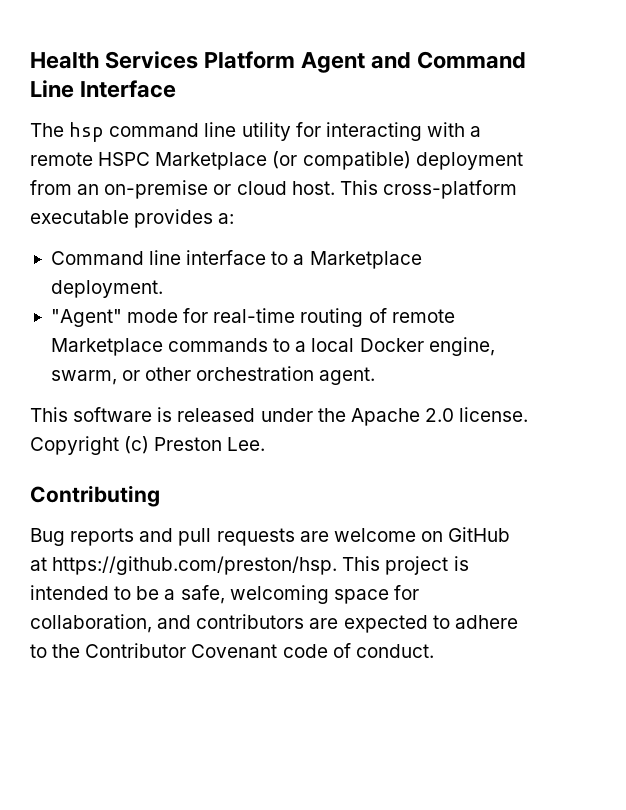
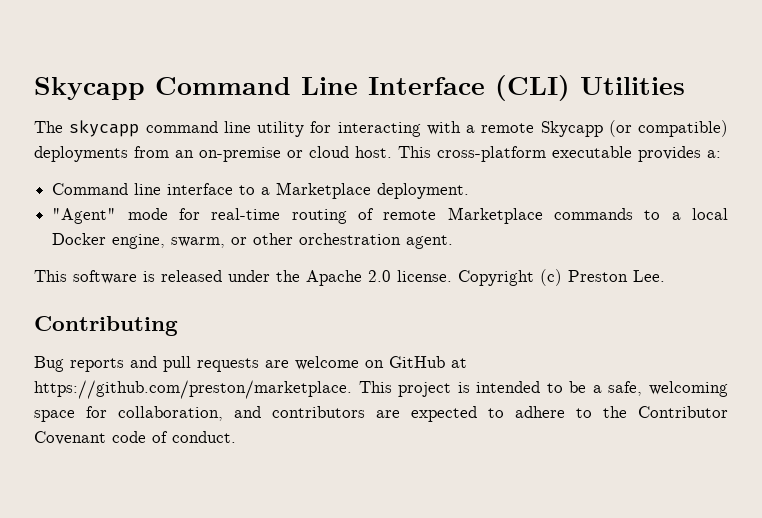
[30,51,412,73] Health Services Platform Agent and -> [34,77,145,100] Skycapp
(177, 89) none -> [495,75,685,101] (CLI) Utilities
[69,122,105,142] hsp -> [69,120,140,137] skycapp
[98,152,268,170] HSPC Marketplace -> [540,121,603,137] Skycapp
[415,152,523,170] deployment -> [34,146,128,162] deployments
[52,556,338,575] https://github.com/preston/hsp. -> [34,380,352,399] https://github.com/preston/marketplace.

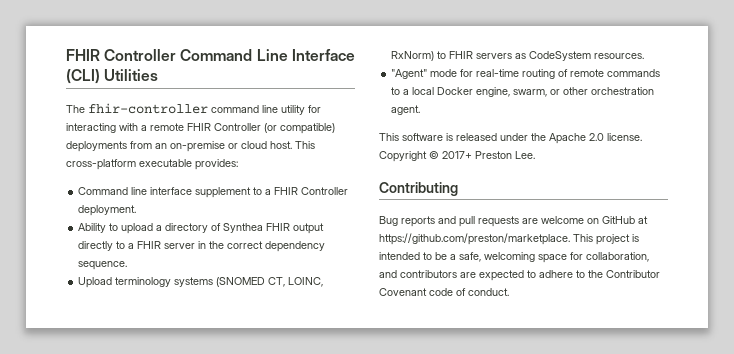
[34,77,145,100] Skycapp -> [66,49,177,61] FHIR Controller
[69,120,140,137] skycapp -> [88,103,208,114] fhir-controller
[540,121,603,137] Skycapp -> [187,123,261,131] FHIR Controller
[638,146,721,162] provides a: -> [195,159,238,170] provides:
[239,182,372,199] to a Marketplace -> [195,187,349,198] supplement to a FHIR Controller
(470, 191) none -> [78,223,325,234] [78,241,326,252] [78,261,128,270] [78,277,324,288] [391,51,645,61] // Ability to upload a directory of Synthea FHIR output directly to a FHIR server in the correct dependency sequence. // Upload terminology systems (SNOMED CT, LOINC, RxNorm) to FHIR servers as CodeSystem resources.
[447,207,543,224] Marketplace -> (605, 73) none
[540,269,562,286] (c) -> [429,151,472,159] © 2017+

